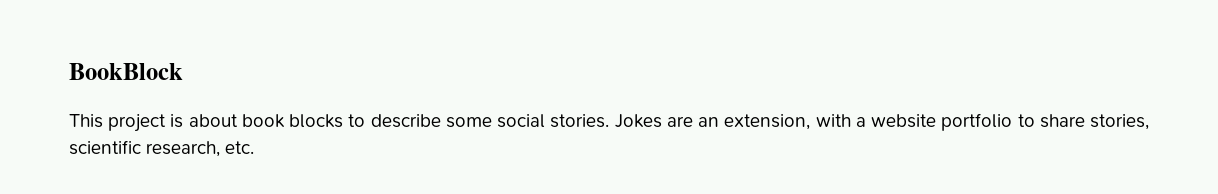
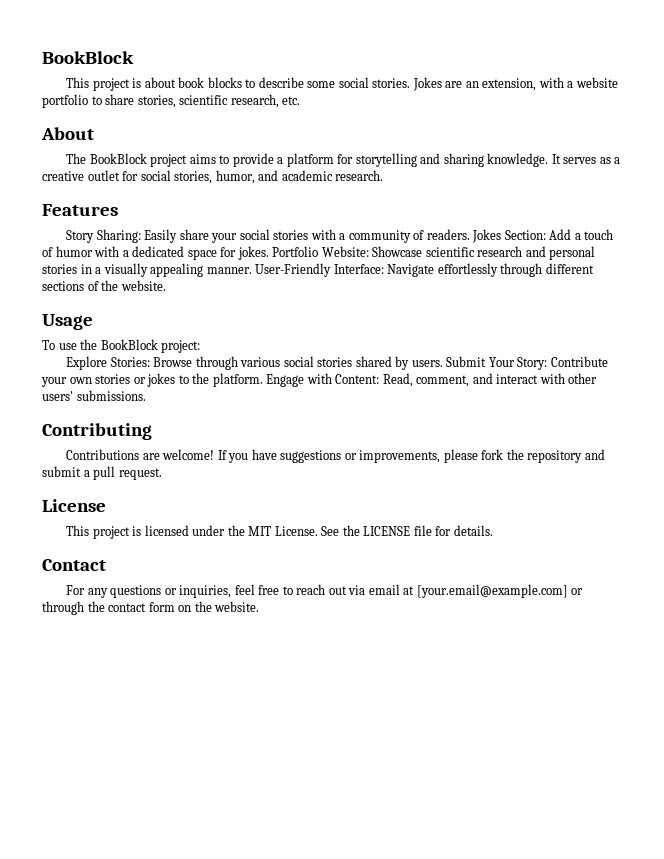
(255, 147) none -> [41,127,94,140] [66,153,621,167] [42,170,384,184] [42,204,118,216] [66,229,614,243] [42,246,596,260] [42,263,594,277] [42,280,166,291] [42,314,93,330] [42,339,201,353] [66,356,608,370] [41,373,598,387] [42,390,146,401] [42,423,152,440] [66,449,605,463] [42,466,162,480] [42,499,106,512] [66,525,493,539] [42,559,106,571] [66,584,584,598] [42,601,260,615] // About // The BookBlock project aims to provide a platform for storytelling and sharing knowledge. It serves as a creative outlet for social stories, humor, and academic research. // Features // Story Sharing: Easily share your social stories with a community of readers. Jokes Section: Add a touch of humor with a dedicated space for jokes. Portfolio Website: Showcase scientific research and personal stories in a visually appealing manner. User-Friendly Interface: Navigate effortlessly through different sections of the website. // Usage // To use the BookBlock project: // Explore Stories: Browse through various social stories shared by users. Submit Your Story: Contribute your own stories or jokes to the platform. Engage with Content: Read, comment, and interact with other users' submissions. // Contributing // Contributions are welcome! If you have suggestions or improvements, please fork the repository and submit a pull request. // License // This project is licensed under the MIT License. See the LICENSE file for details. // Contact // For any questions or inquiries, feel free to reach out via email at [your.email@example.com] or through the contact form on the website.

